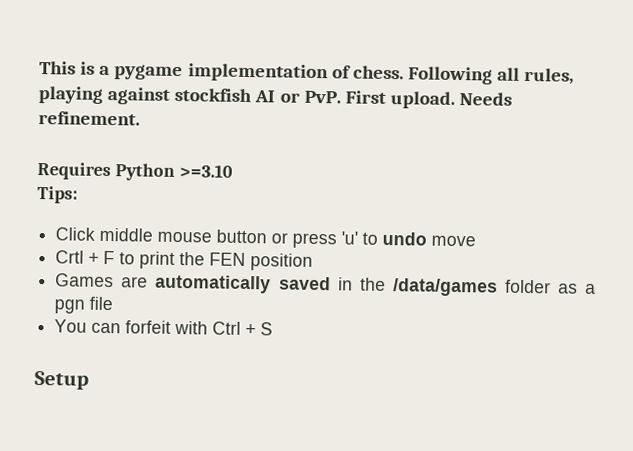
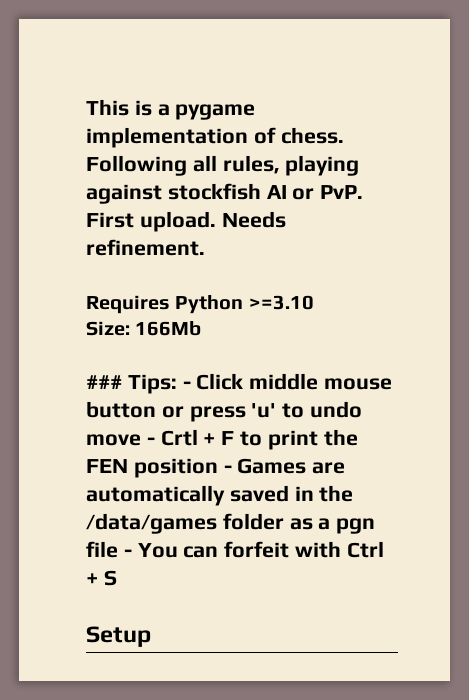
(233, 171) none -> [86,321,202,336] [86,375,122,389] Size: 166Mb // ###
(78, 195) // -> [182,381,191,389] -
(477, 241) // -> [146,437,155,445] -
(314, 262) // -> [223,465,232,473] -
(114, 303) // -> [123,549,132,557] -

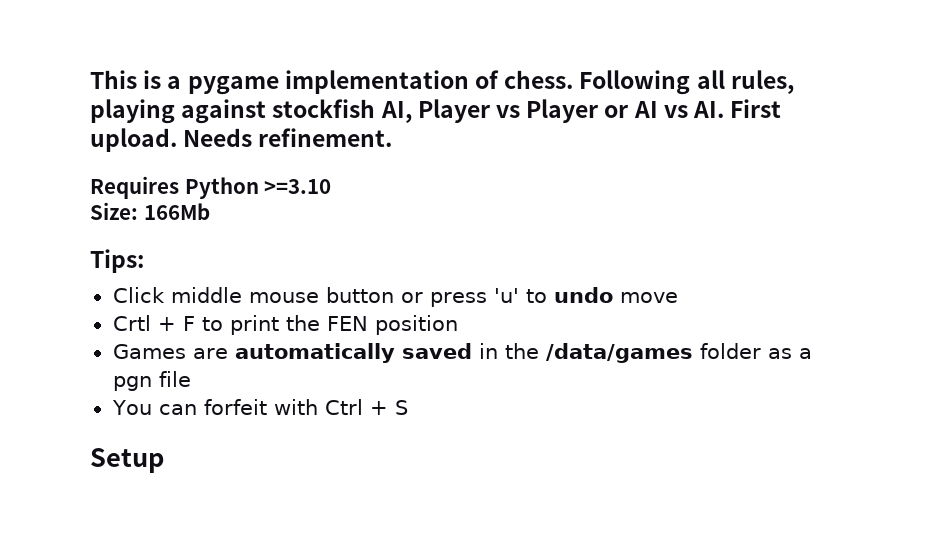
[266,185,364,200] AI or PvP. -> [380,99,725,123] AI, Player vs Player or AI vs AI.
[86,375,122,389] ### -> (210, 211) none
[182,381,191,389] - -> (144, 261) //
[146,437,155,445] - -> (678, 297) //
[223,465,232,473] - -> (458, 325) //
[123,549,132,557] - -> (191, 379) //

